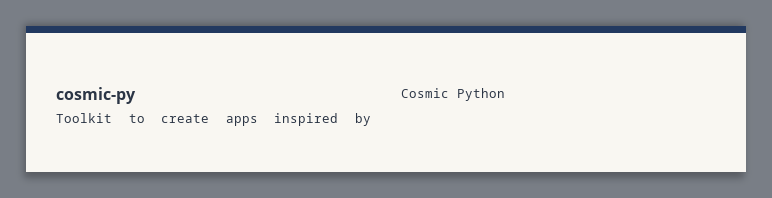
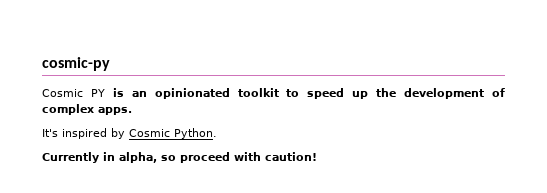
[56,113,371,126] [401,88,505,101] Toolkit to create apps inspired by Cosmic Python -> [42,88,506,99] [42,104,132,115] [42,128,217,139] [42,152,317,163] Cosmic PY is an opinionated toolkit to speed up the development of complex apps. // It's inspired by Cosmic Python. // Currently in alpha, so proceed with caution!

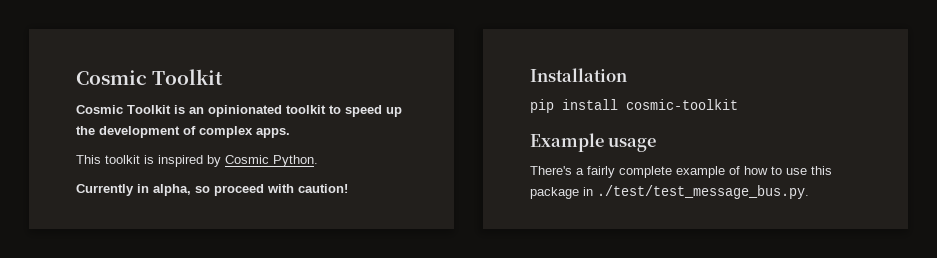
[42,57,110,71] [42,89,105,97] cosmic-py // Cosmic PY -> [76,69,224,85] [76,105,171,114] Cosmic Toolkit // Cosmic Toolkit
[42,129,58,137] It's -> [76,155,154,164] This toolkit is
(317, 156) none -> [530,68,627,82] [530,99,738,113] [530,133,657,152] [530,166,832,178] [530,185,809,199] // Installation // pip install cosmic-toolkit // Example usage // There's a fairly complete example of how to use this package in ./test/test_message_bus.py.

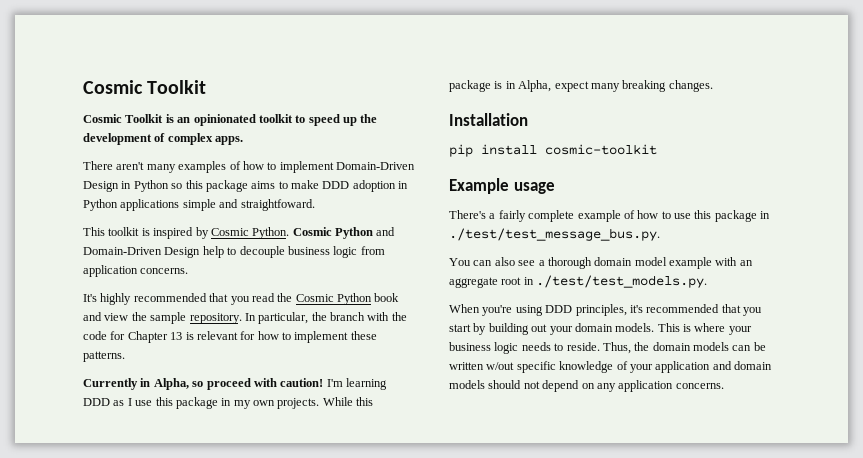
(290, 133) none -> [83,161,415,173] [83,180,409,192] [83,199,315,211] // There aren't many examples of how to implement Domain-Driven Design in Python so this package aims to make DDD adoption in Python applications simple and straightfoward.
(318, 161) none -> [292,227,396,239] [83,246,385,258] [83,265,189,277] [83,293,400,305] [83,312,407,324] [83,331,377,343] [83,351,125,362] Cosmic Python and Domain-Driven Design help to decouple business logic from application concerns. // It's highly recommended that you read the Cosmic Python book and view the sample repository. In particular, the branch with the code for Chapter 13 is relevant for how to implement these patterns.
[153,184,191,196] alpha, -> [153,378,189,390] Alpha,
(348, 188) none -> [326,378,387,390] [83,397,374,409] [449,80,713,92] I'm learning DDD as I use this package in my own projects. While this package is in Alpha, expect many breaking changes.
(809, 192) none -> [449,257,753,269] [449,275,708,288] [449,304,762,316] [449,323,752,335] [449,342,766,354] [449,361,772,373] [449,380,724,392] // You can also see a thorough domain model example with an aggregate root in ./test/test_models.py. // When you're using DDD principles, it's recommended that you start by building out your domain models. This is where your business logic needs to reside. Thus, the domain models can be written w/out specific knowledge of your application and domain models should not depend on any application concerns.

